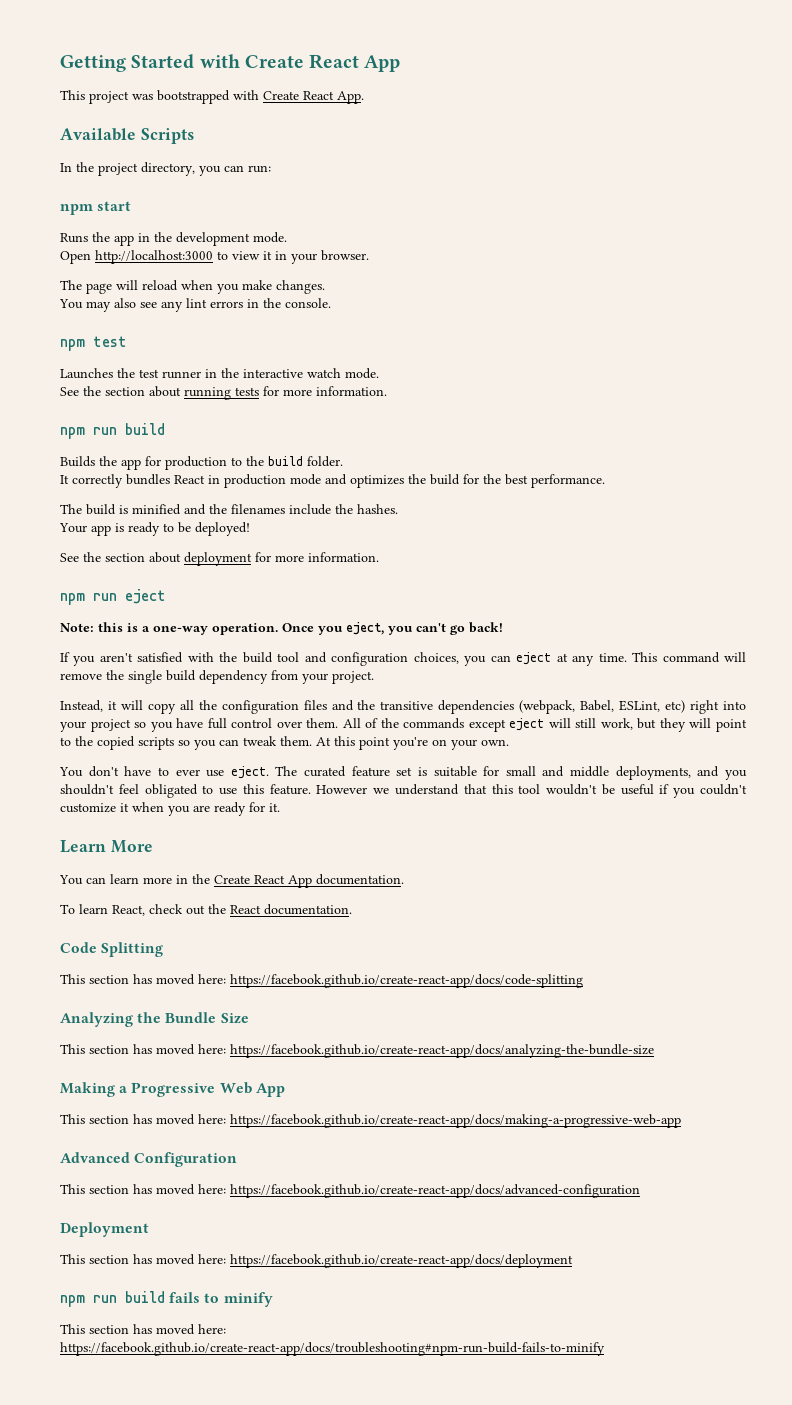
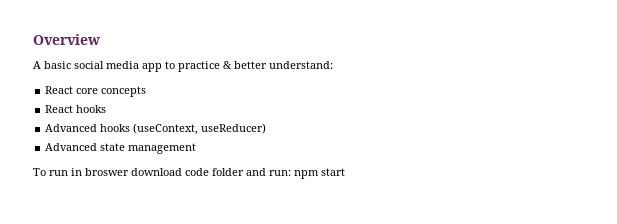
[60,54,401,72] [60,90,364,104] [60,128,194,144] [60,162,244,176] Getting Started with Create React App // This project was bootstrapped with Create React App. // Available Scripts // In the project directory, you can -> [33,34,100,45] [33,61,333,72] [45,86,147,97] [45,105,107,113] [45,123,267,135] [45,143,197,154] [33,168,266,176] Overview // A basic social media app to practice & better understand: // React core concepts // React hooks // Advanced hooks (useContext, useReducer) // Advanced state management // To run in broswer download code folder and
(271, 169) // -> (291, 173) none
[60,232,287,246] [60,250,369,264] [60,280,325,294] [59,298,331,312] [60,336,127,351] [60,368,379,379] [60,386,387,400] [60,423,165,439] [60,456,343,470] [60,474,605,488] [60,504,398,515] [59,522,250,536] [60,552,379,566] [60,589,166,605] [60,622,503,635] [60,652,747,666] [60,670,374,684] [60,700,747,714] [60,718,747,732] [60,736,509,750] [59,766,748,780] [60,784,748,798] [60,802,280,816] [60,840,153,853] [59,874,404,888] [60,904,352,916] [60,942,164,957] [60,974,583,988] [60,1012,249,1027] [60,1044,654,1058] [60,1082,285,1097] [60,1114,681,1128] [60,1152,238,1167] [60,1184,640,1198] [60,1222,149,1237] [60,1254,573,1268] [60,1291,273,1307] [60,1324,226,1335] [60,1342,605,1356] // Runs the app in the development mode. // Open http://localhost:3000 to view it in your browser. // The page will reload when you make changes. // You may also see any lint errors in the console. // npm test // Launches the test runner in the interactive watch mode. // See the section about running tests for more information. // npm run build // Builds the app for production to the build folder. // It correctly bundles React in production mode and optimizes the build for the best performance. // The build is minified and the filenames include the hashes. // Your app is ready to be deployed! // See the section about deployment for more information. // npm run eject // Note: this is a one-way operation. Once you eject, you can't go back! // If you aren't satisfied with the build tool and configuration choices, you can eject at any time. This command will remove the single build dependency from your project. // Instead, it will copy all the configuration files and the transitive dependencies (webpack, Babel, ESLint, etc) right into your project so you have full control over them. All of the commands except eject will still work, but they will point to the copied scripts so you can tweak them. At this point you're on your own. // You don't have to ever use eject. The curated feature set is suitable for small and middle deployments, and you shouldn't feel obligated to use this feature. However we understand that this tool wouldn't be useful if you couldn't customize it when you are ready for it. // Learn More // You can learn more in the Create React App documentation. // To learn React, check out the React documentation. // Code Splitting // This section has moved here: https://facebook.github.io/create-react-app/docs/code-splitting // Analyzing the Bundle Size // This section has moved here: https://facebook.github.io/create-react-app/docs/analyzing-the-bundle-size // Making a Progressive Web App // This section has moved here: https://facebook.github.io/create-react-app/docs/making-a-progressive-web-app // Advanced Configuration // This section has moved here: https://facebook.github.io/create-react-app/docs/advanced-configuration // Deployment // This section has moved here: https://facebook.github.io/create-react-app/docs/deployment // npm run build fails to minify // This section has moved here: https://facebook.github.io/create-react-app/docs/troubleshooting#npm-run-build-fails-to-minify -> (345, 172) none

